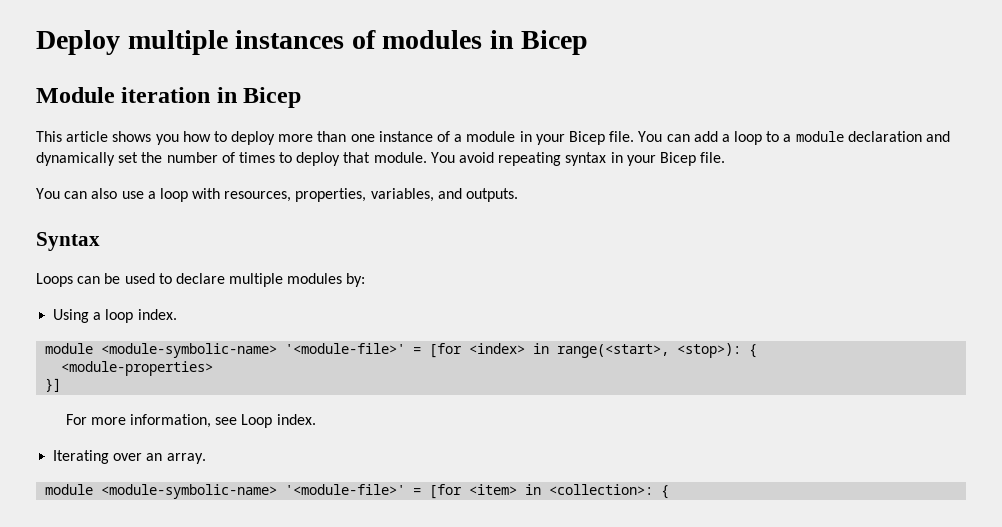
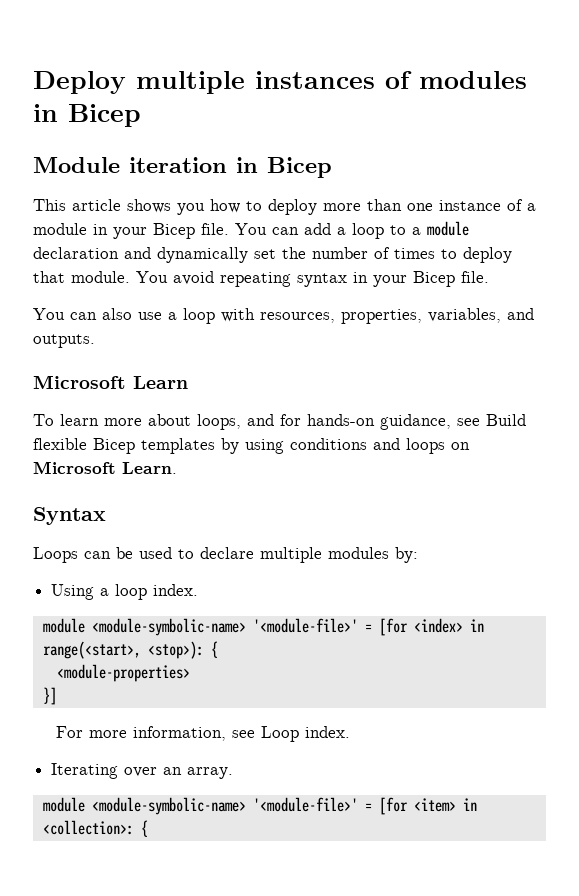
(519, 195) none -> [33,375,188,389] [33,414,526,430] [33,438,470,454] [33,461,177,474] // Microsoft Learn // To learn more about loops, and for hands-on guidance, see Build flexible Bicep templates by using conditions and loops on Microsoft Learn.

